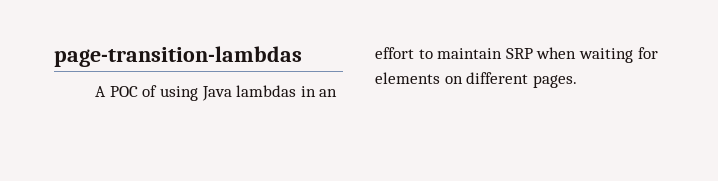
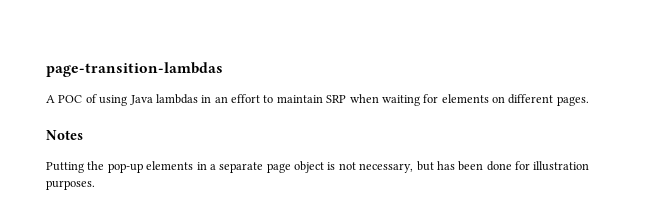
(577, 81) none -> [46,130,83,140] [46,161,590,173] [46,180,95,190] // Notes // Putting the pop-up elements in a separate page object is not necessary, but has been done for illustration purposes.

